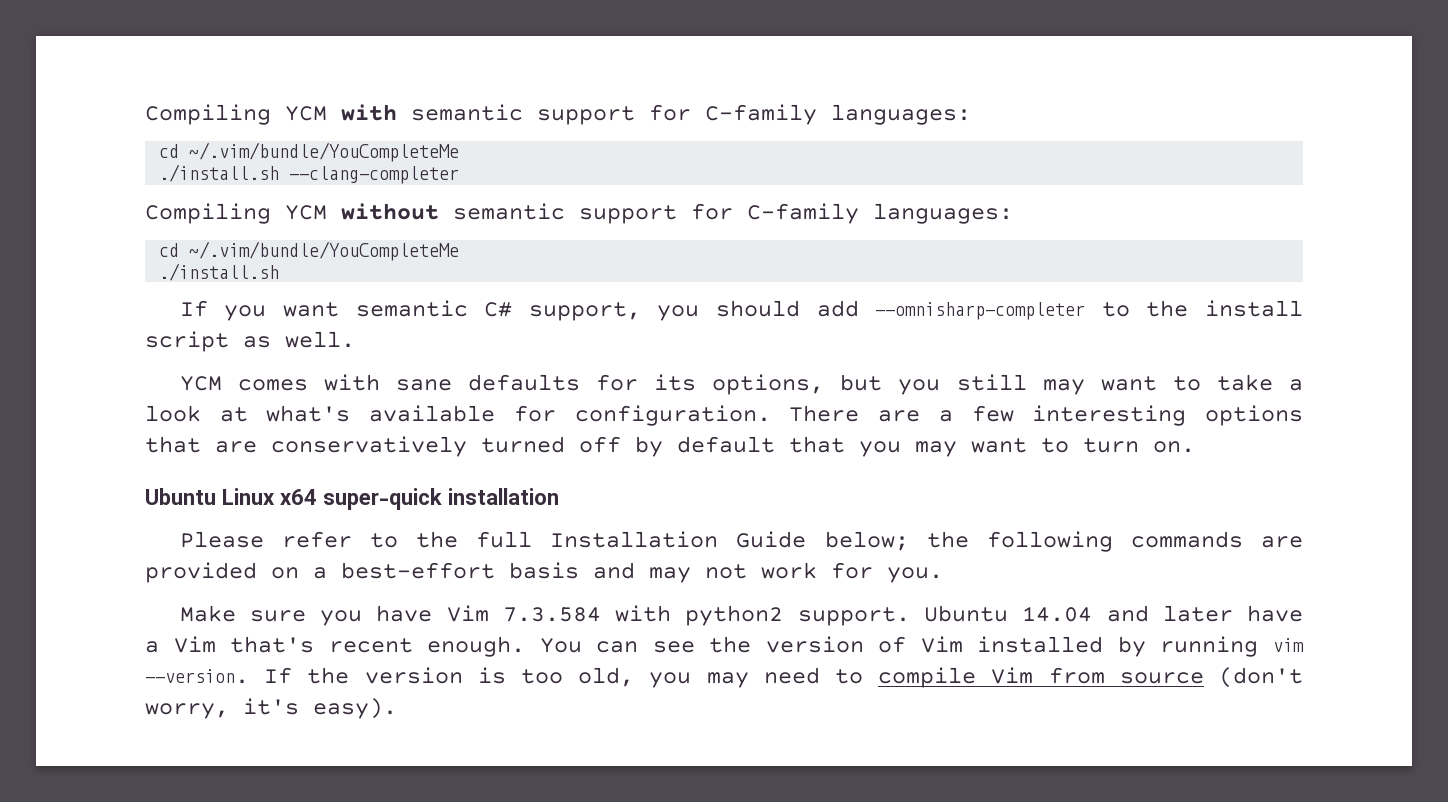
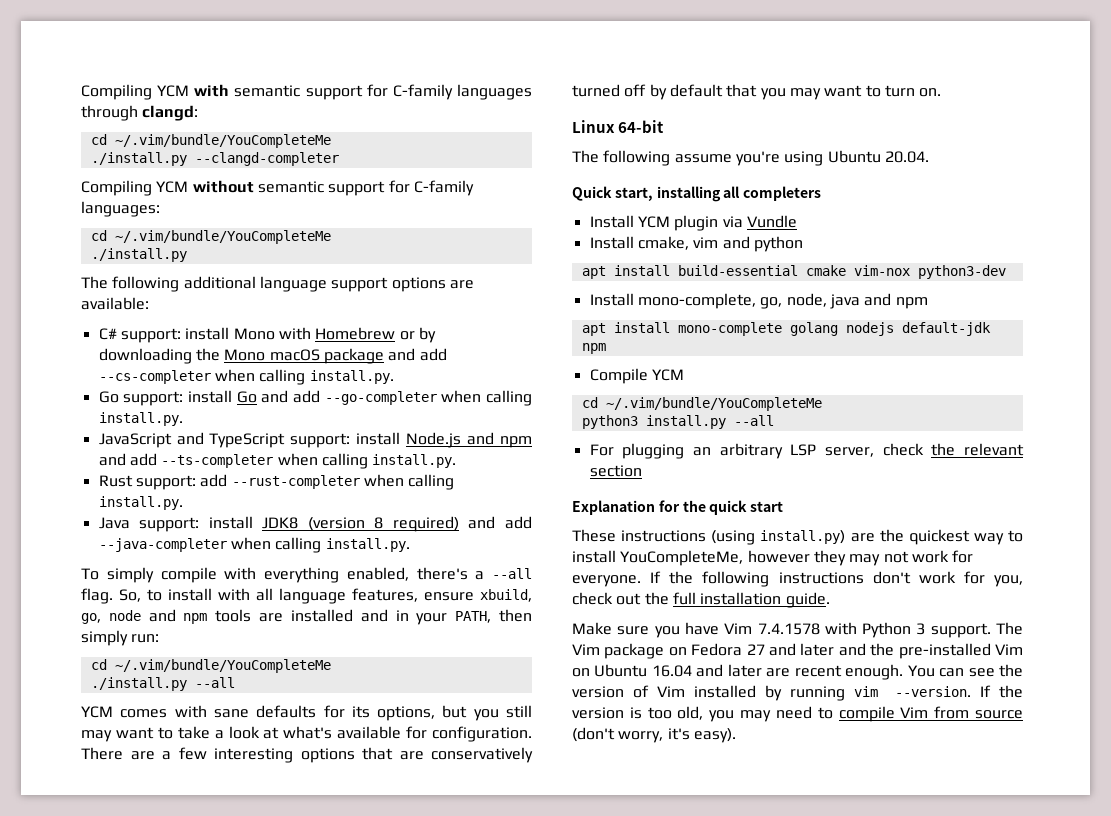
[831,104,971,125] [159,142,460,162] [159,164,460,184] languages: // cd ~/.vim/bundle/YouCompleteMe // ./install.sh --clang-completer -> [457,84,532,100] [81,105,199,121] [90,134,331,148] [90,152,339,166] languages through clangd: // cd ~/.vim/bundle/YouCompleteMe // ./install.py --clangd-completer
[159,263,280,281] [179,300,1303,321] [145,331,355,352] ./install.sh // If you want semantic C# support, you should add --omnisharp-completer to the install script as well. -> [90,248,187,262] [81,276,474,292] [81,297,149,310] [98,327,436,343] [98,348,447,364] [98,369,394,385] [98,390,532,406] [98,412,183,426] [98,432,532,448] [98,453,457,469] [98,474,455,490] [98,496,183,510] [98,516,532,532] [98,537,410,553] [81,567,532,583] [81,588,532,604] [81,609,532,625] [81,630,160,646] [90,659,331,673] [90,677,235,691] ./install.py // The following additional language support options are available: // C# support: install Mono with Homebrew or by downloading the Mono macOS package and add --cs-completer when calling install.py. // Go support: install Go and add --go-completer when calling install.py. // JavaScript and TypeScript support: install Node.js and npm and add --ts-completer when calling install.py. // Rust support: add --rust-completer when calling install.py. // Java support: install JDK8 (version 8 required) and add --java-completer when calling install.py. // To simply compile with everything enabled, there's a --all flag. So, to install with all language features, ensure xbuild, go, node and npm tools are installed and in your PATH, then simply run: // cd ~/.vim/bundle/YouCompleteMe // ./install.py --all
[145,488,559,510] [179,531,1303,552] [145,562,943,583] Ubuntu Linux x64 super-quick installation // Please refer to the full Installation Guide below; the following commands are provided on a best-effort basis and may not work for you. -> [572,120,665,133] [572,150,929,166] [572,186,822,202] [589,215,797,231] [589,236,803,252] [581,265,1006,279] [589,293,928,309] [581,322,991,336] [581,343,606,354] [589,368,684,384] [581,397,822,411] [581,415,774,429] [589,443,1024,459] [589,465,642,477] [572,500,784,515] [572,529,1023,545] [572,550,974,566] [572,571,1023,587] [572,592,830,608] Linux 64-bit // The following assume you're using Ubuntu 20.04. // Quick start, installing all completers // Install YCM plugin via Vundle // Install cmake, vim and python // apt install build-essential cmake vim-nox python3-dev // Install mono-complete, go, node, java and npm // apt install mono-complete golang nodejs default-jdk npm // Compile YCM // cd ~/.vim/bundle/YouCompleteMe // python3 install.py --all // For plugging an arbitrary LSP server, check the relevant section // Explanation for the quick start // These instructions (using install.py) are the quickest way to install YouCompleteMe, however they may not work for everyone. If the following instructions don't work for you, check out the full installation guide.
[502,605,1303,626] [145,636,315,653] 7.3.584 with python2 support. Ubuntu 14.04 and later have a Vim that's -> [757,622,1024,638] [572,643,1023,659] [572,664,791,677] 7.4.1578 with Python 3 support. The Vim package on Fedora 27 and later and the pre-installed Vim on Ubuntu 16.04 and later are

